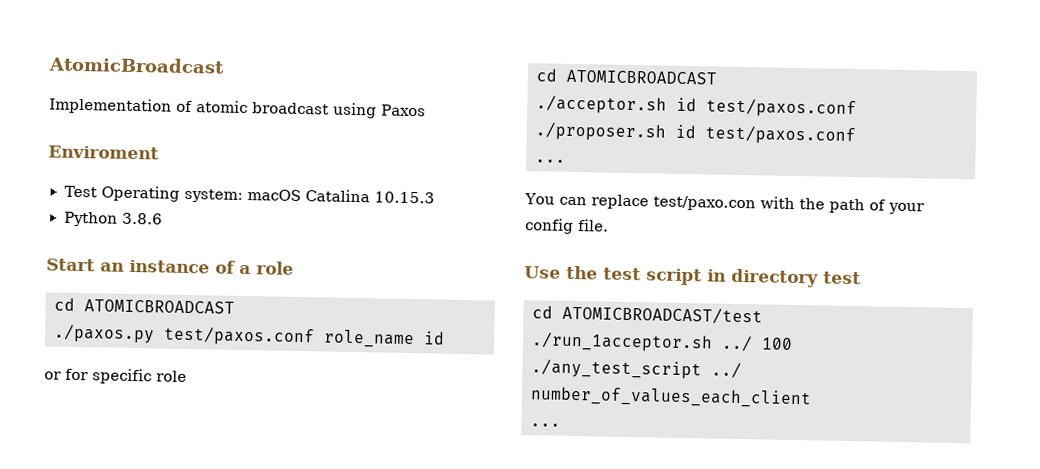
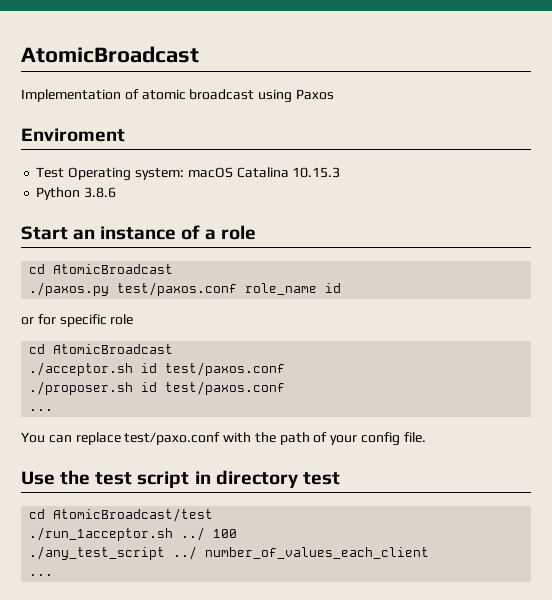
[84,299,235,314] ATOMICBROADCAST -> [53,264,174,274] AtomicBroadcast
[566,69,717,85] ATOMICBROADCAST -> [53,344,174,354] AtomicBroadcast
[652,195,756,212] test/paxo.con -> [124,432,221,445] test/paxo.conf
[562,305,763,325] ATOMICBROADCAST/test -> [53,508,214,522] AtomicBroadcast/test

